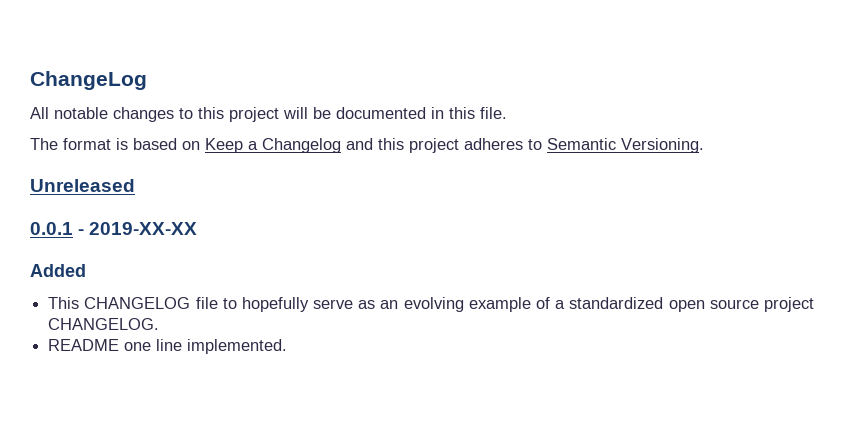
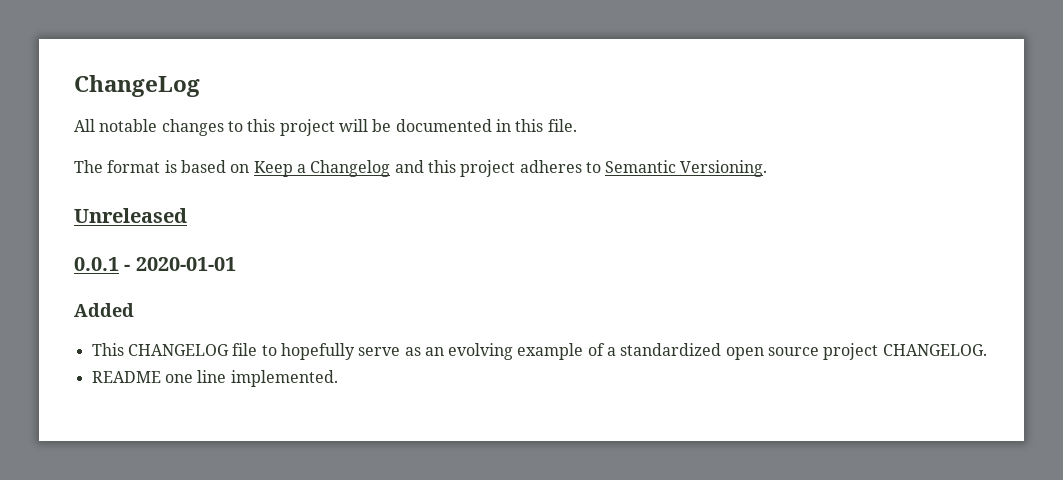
[89,222,198,235] 2019-XX-XX -> [135,257,236,271] 2020-01-01

